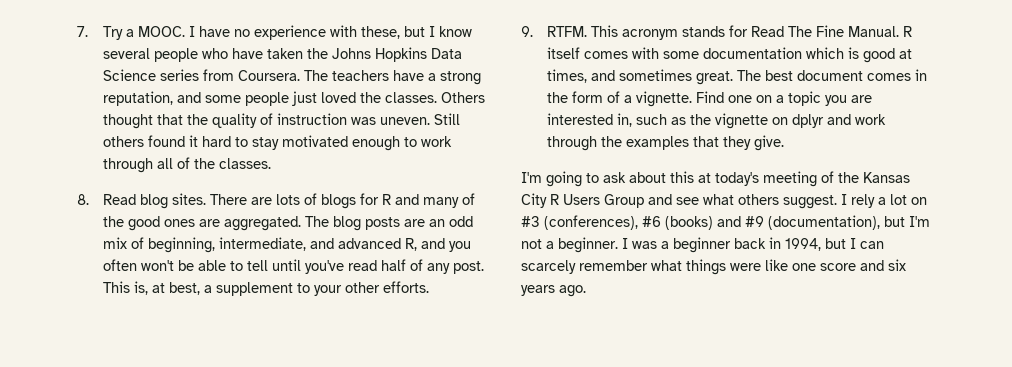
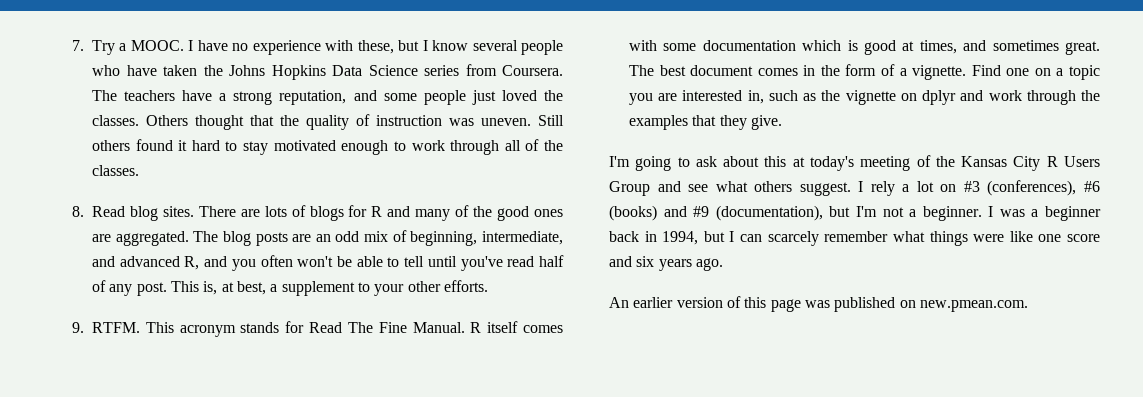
(586, 291) none -> [609,296,1028,312] // An earlier version of this page was published on new.pmean.com.

